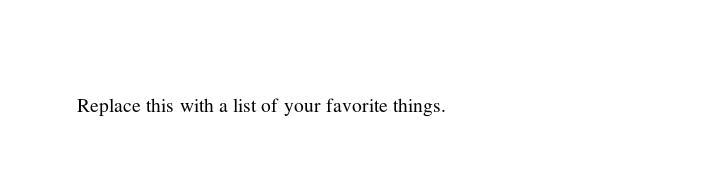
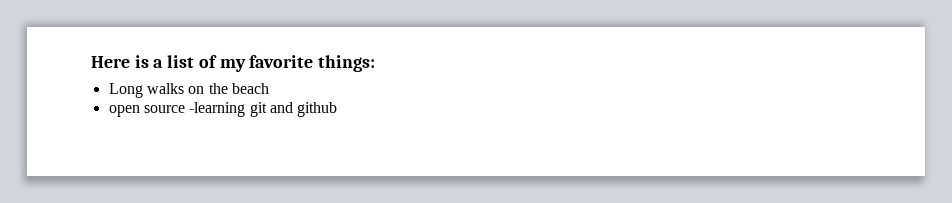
[77,98,447,117] Replace this with a list of your favorite things. -> [91,55,376,72] [108,83,269,98] [108,102,338,117] Here is a list of my favorite things: // Long walks on the beach // open source -learning git and github

